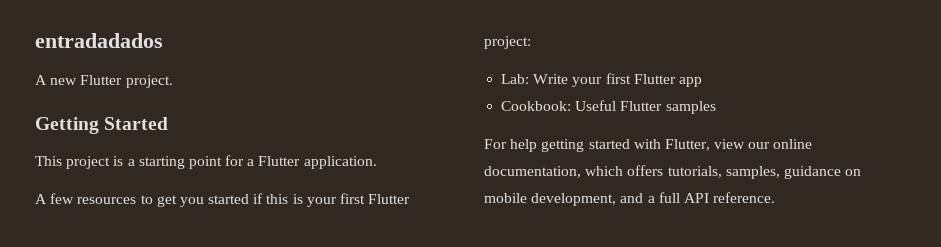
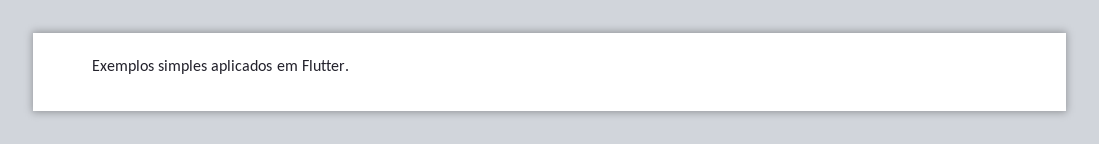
[35,33,163,48] [35,75,173,88] [35,117,169,134] [35,155,377,169] [35,193,411,207] [484,36,531,49] [501,73,702,87] [501,100,716,114] [484,139,813,152] [484,165,862,179] [484,192,776,206] entradadados // A new Flutter project. // Getting Started // This project is a starting point for a Flutter application. // A few resources to get you started if this is your first Flutter project: // Lab: Write your first Flutter app // Cookbook: Useful Flutter samples // For help getting started with Flutter, view our online documentation, which offers tutorials, samples, guidance on mobile development, and a full API reference. -> [92,60,349,74] Exemplos simples aplicados em Flutter.

